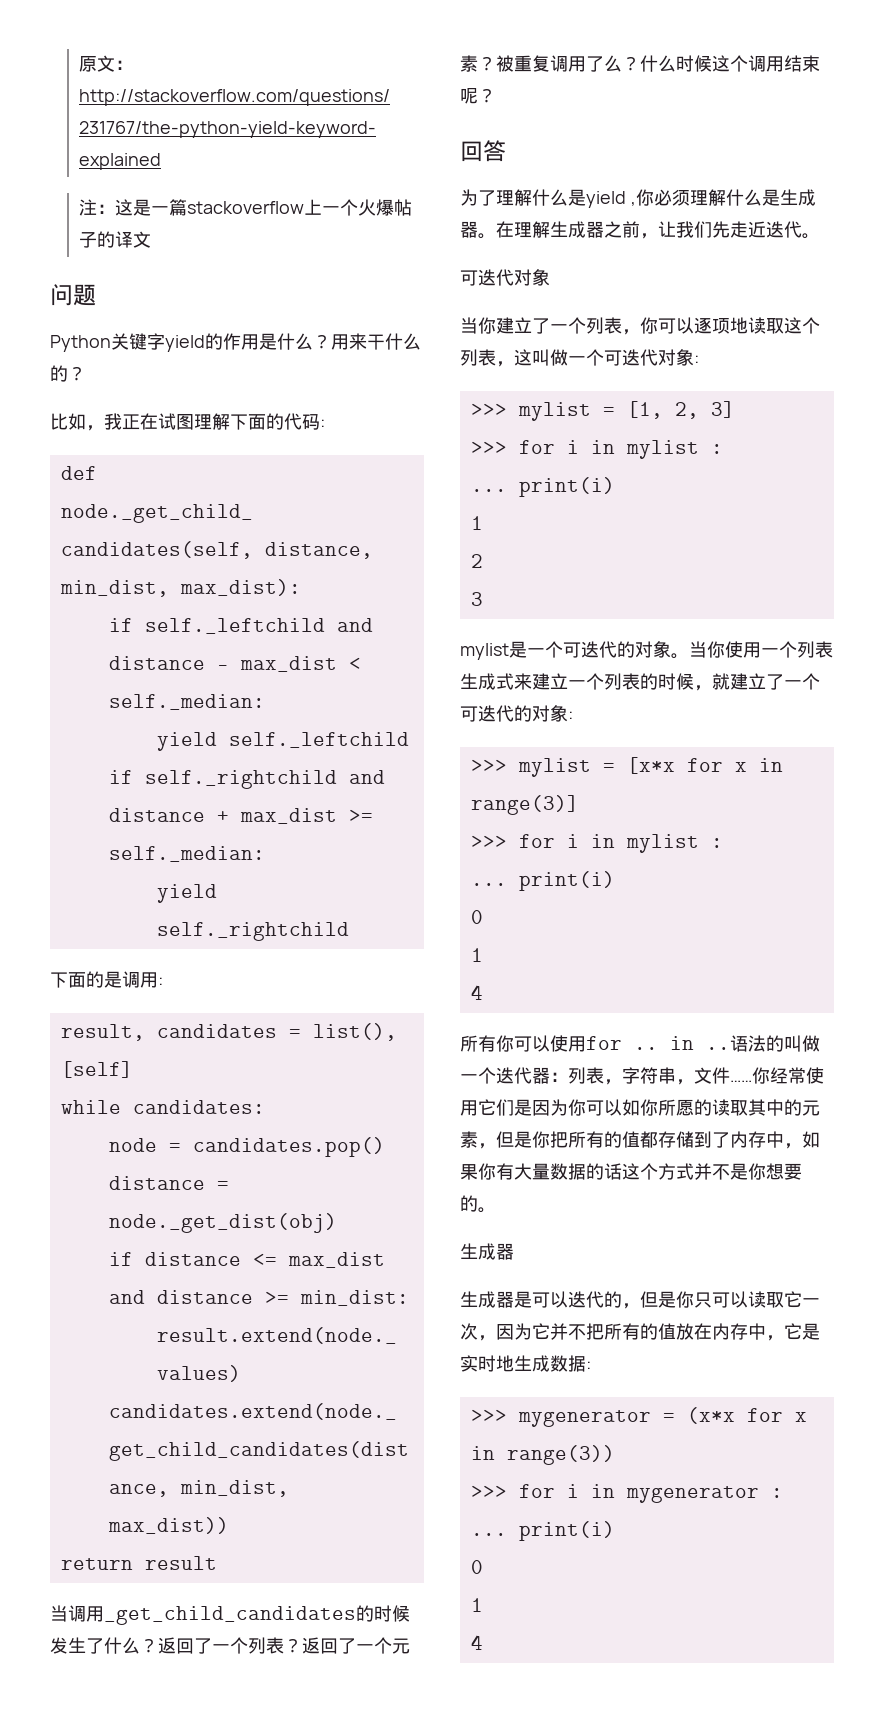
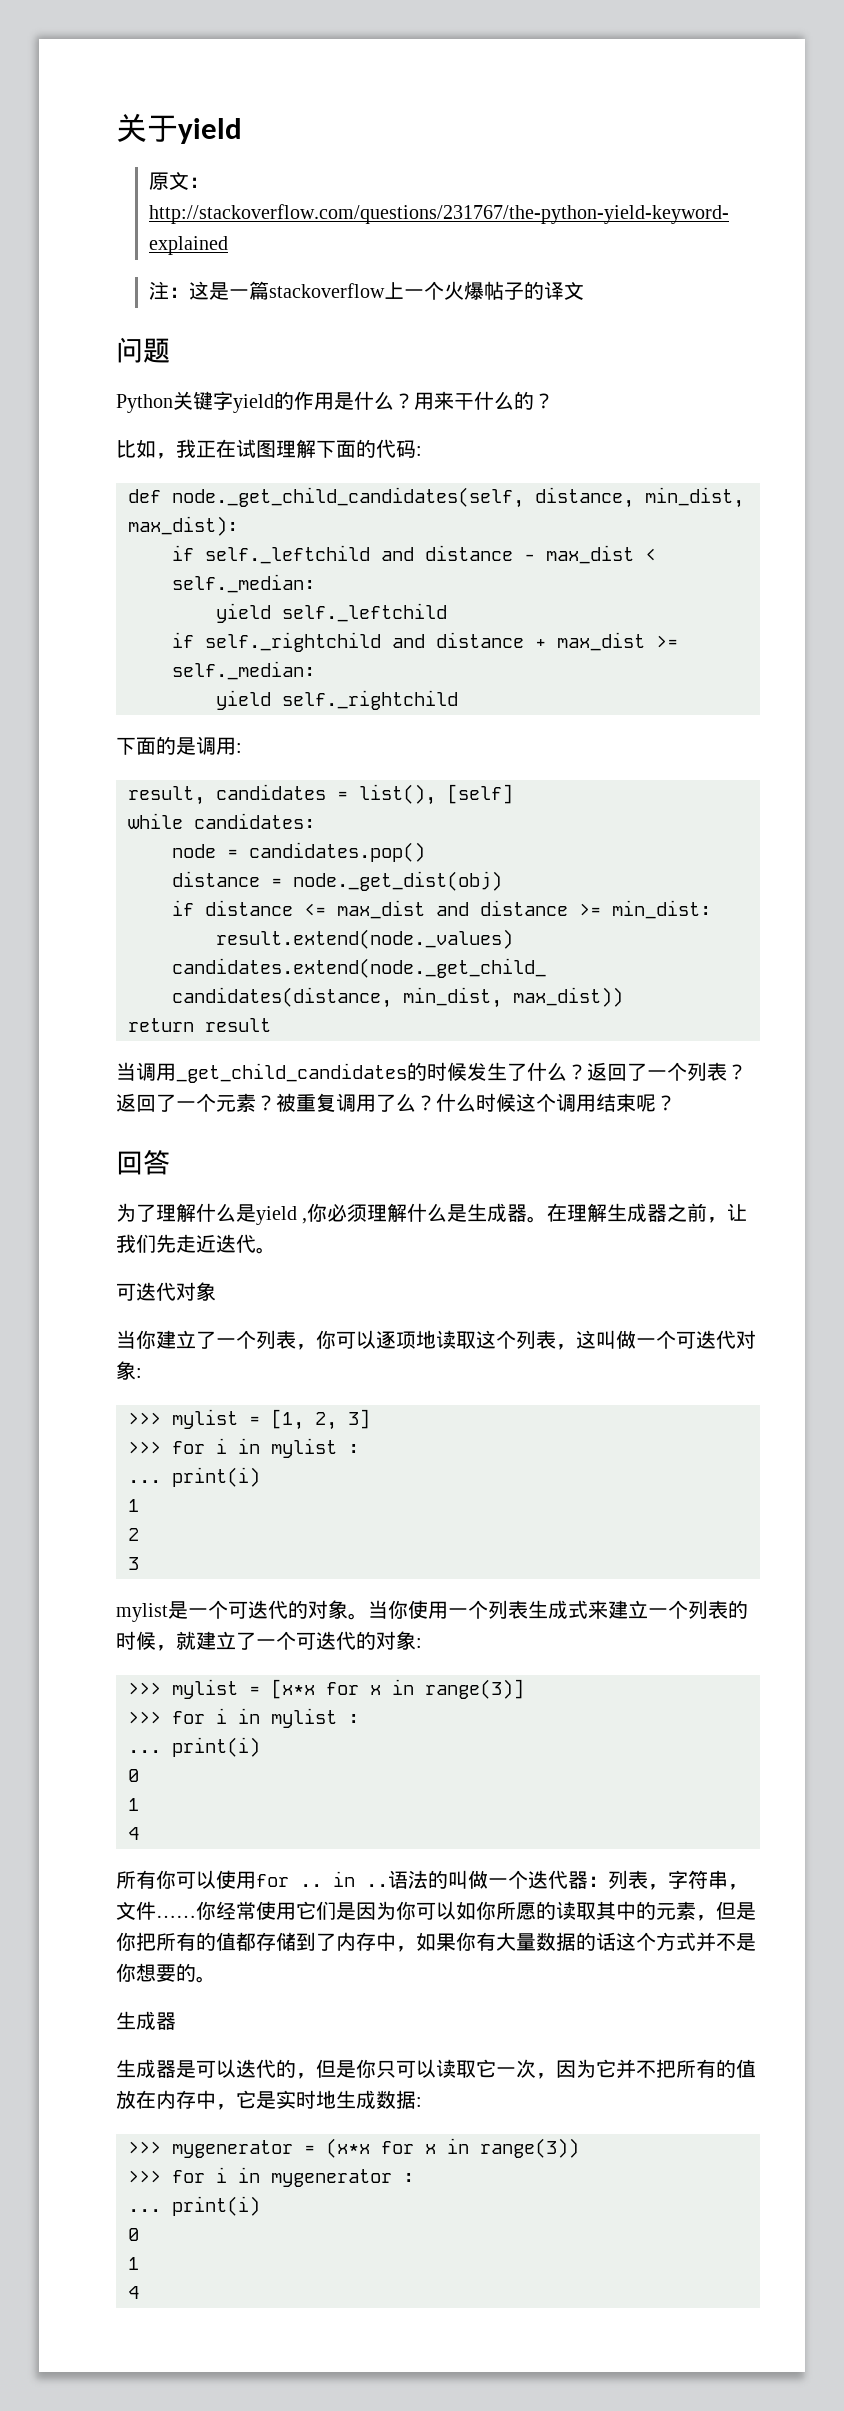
(79, 64) none -> [116,113,242,144] 关于yield //

